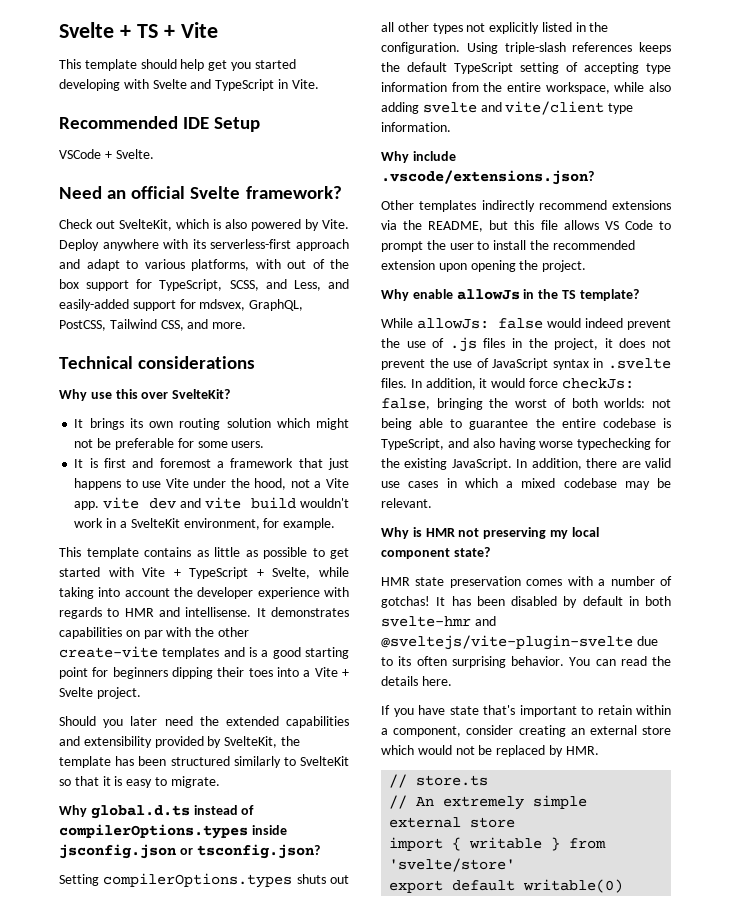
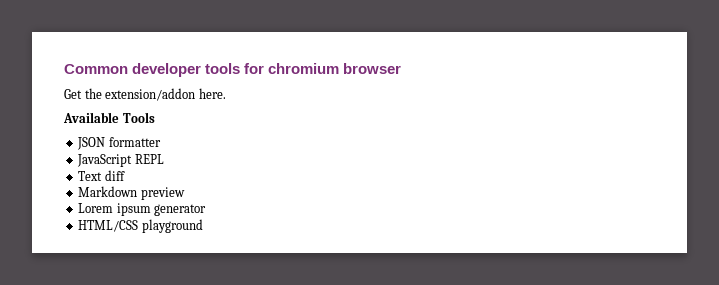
[59,22,218,38] [59,59,296,71] [59,79,319,91] [59,116,261,132] [59,149,154,159] [59,186,342,199] [59,219,349,231] [59,239,349,251] [59,259,349,271] [59,279,349,291] [59,299,304,311] [59,319,247,331] [59,356,256,369] [59,389,231,401] [74,418,349,430] [74,438,265,450] [74,458,349,470] [74,478,350,490] [74,497,350,510] [74,518,336,530] [59,547,349,559] [59,567,349,579] [59,587,349,599] [59,607,349,619] [59,627,249,639] [59,646,349,659] [59,667,350,679] [59,687,141,699] [59,716,349,728] [59,736,300,748] [59,756,349,768] [59,776,220,788] [59,805,255,819] [59,824,287,839] [59,844,320,859] [59,873,349,888] [381,22,609,34] [381,42,671,54] [381,62,671,74] [381,82,671,94] [381,101,634,115] [381,122,451,132] [381,151,456,163] [381,170,594,185] [381,200,671,212] [381,220,671,232] [381,240,635,252] [381,260,587,272] [381,289,639,301] [381,318,671,330] [381,337,671,352] [381,358,671,370] [381,378,634,390] [381,398,671,410] [381,418,671,430] [381,438,671,450] [381,458,671,470] [381,478,671,490] [381,498,432,508] [381,527,599,539] [381,547,490,559] [381,576,672,588] [381,596,671,608] [381,616,496,627] [381,635,658,650] [381,656,671,668] [381,676,452,686] [381,705,671,717] [381,725,671,737] [381,745,599,757] [389,774,489,788] [389,795,588,810] [389,817,516,828] [389,837,607,851] [389,858,516,872] [389,879,624,893] Svelte + TS + Vite // This template should help get you started developing with Svelte and TypeScript in Vite. // Recommended IDE Setup // VSCode + Svelte. // Need an official Svelte framework? // Check out SvelteKit, which is also powered by Vite. Deploy anywhere with its serverless-first approach and adapt to various platforms, with out of the box support for TypeScript, SCSS, and Less, and easily-added support for mdsvex, GraphQL, PostCSS, Tailwind CSS, and more. // Technical considerations // Why use this over SvelteKit? // It brings its own routing solution which might not be preferable for some users. // It is first and foremost a framework that just happens to use Vite under the hood, not a Vite app. vite dev and vite build wouldn't work in a SvelteKit environment, for example. // This template contains as little as possible to get started with Vite + TypeScript + Svelte, while taking into account the developer experience with regards to HMR and intellisense. It demonstrates capabilities on par with the other create-vite templates and is a good starting point for beginners dipping their toes into a Vite + Svelte project. // Should you later need the extended capabilities and extensibility provided by SvelteKit, the template has been structured similarly to SvelteKit so that it is easy to migrate. // Why global.d.ts instead of compilerOptions.types inside jsconfig.json or tsconfig.json? // Setting compilerOptions.types shuts out all other types not explicitly listed in the configuration. Using triple-slash references keeps the default TypeScript setting of accepting type information from the entire workspace, while also adding svelte and vite/client type information. // Why include .vscode/extensions.json? // Other templates indirectly recommend extensions via the README, but this file allows VS Code to prompt the user to install the recommended extension upon opening the project. // Why enable allowJs in the TS template? // While allowJs: false would indeed prevent the use of .js files in the project, it does not prevent the use of JavaScript syntax in .svelte files. In addition, it would force checkJs: false, bringing the worst of both worlds: not being able to guarantee the entire codebase is TypeScript, and also having worse typechecking for the existing JavaScript. In addition, there are valid use cases in which a mixed codebase may be relevant. // Why is HMR not preserving my local component state? // HMR state preservation comes with a number of gotchas! It has been disabled by default in both svelte-hmr and @sveltejs/vite-plugin-svelte due to its often surprising behavior. You can read the details here. // If you have state that's important to retain within a component, consider creating an external store which would not be replaced by HMR. // // store.ts // // An extremely simple external store // import { writable } from 'svelte/store' // export default writable(0) -> [64,63,402,77] [64,88,226,101] [63,112,155,123] [77,137,161,150] [77,154,164,167] [78,170,125,181] [78,186,185,200] [78,203,207,216] [78,219,203,233] Common developer tools for chromium browser // Get the extension/addon here. // Available Tools // JSON formatter // JavaScript REPL // Text diff // Markdown preview // Lorem ipsum generator // HTML/CSS playground

